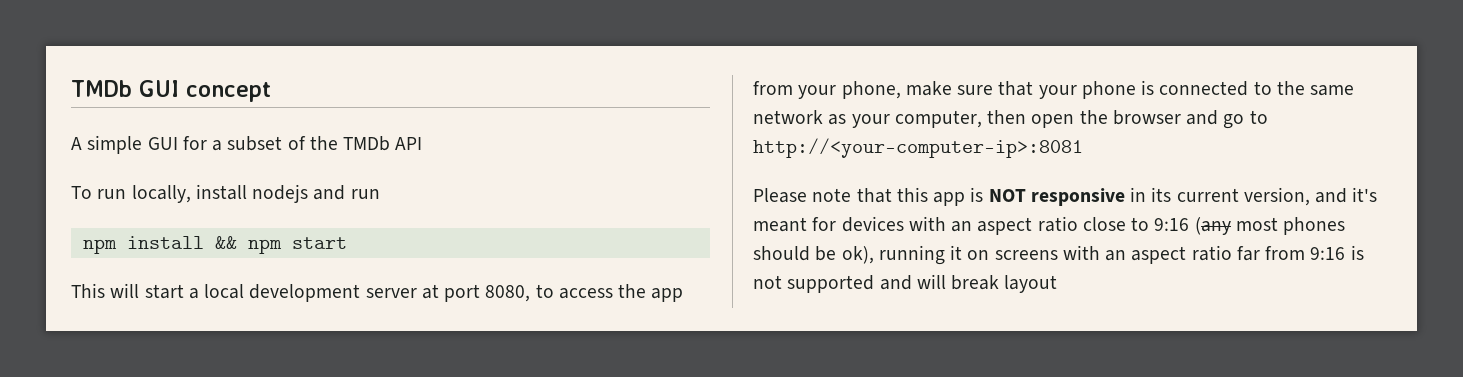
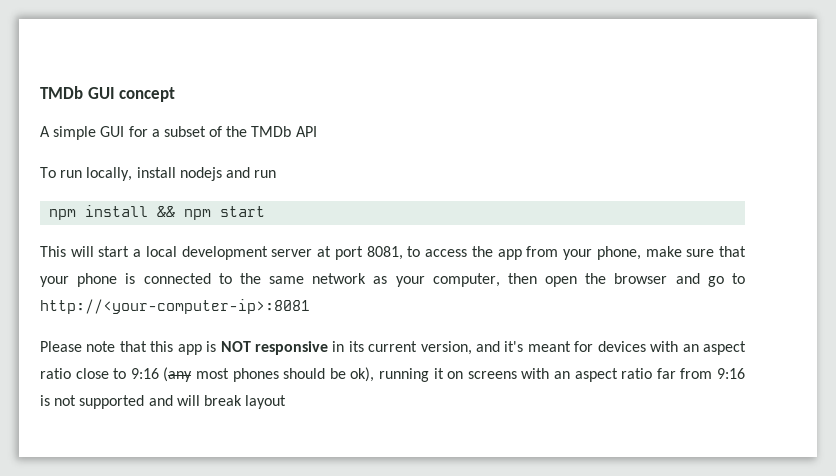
[485,285,531,302] 8080, -> [366,246,403,260] 8081,

